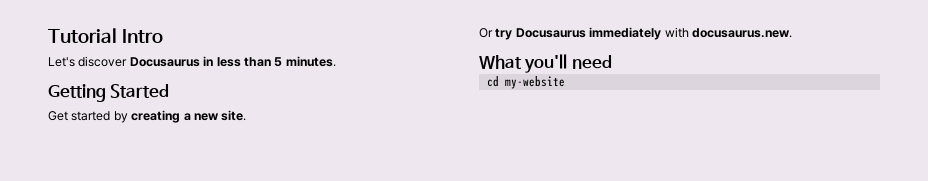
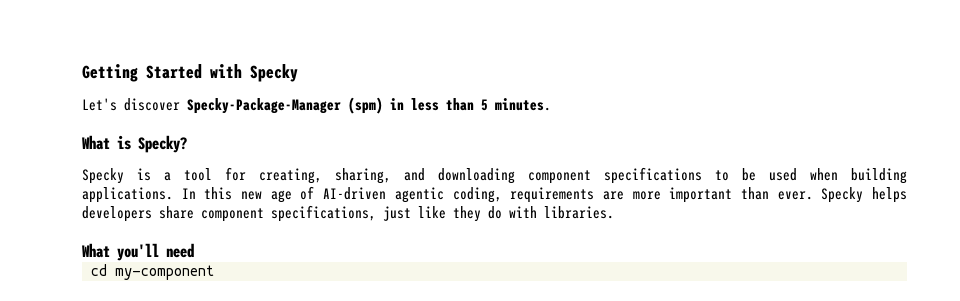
[48,28,164,43] Tutorial Intro -> [82,64,298,82] Getting Started with Specky
[129,57,200,67] Docusaurus -> [187,97,383,114] Specky-Package-Manager (spm)
[48,84,170,102] [48,110,247,123] [479,27,792,40] Getting Started // Get started by creating a new site. // Or try Docusaurus immediately with docusaurus.new. -> [82,135,187,153] [82,167,907,184] [82,186,907,203] [82,205,614,222] What is Specky? // Specky is a tool for creating, sharing, and downloading component specifications to be used when building applications. In this new age of AI-driven agentic coding, requirements are more important than ever. Specky helps developers share component specifications, just like they do with libraries.
[504,76,565,89] my-website -> [115,265,214,280] my-component

